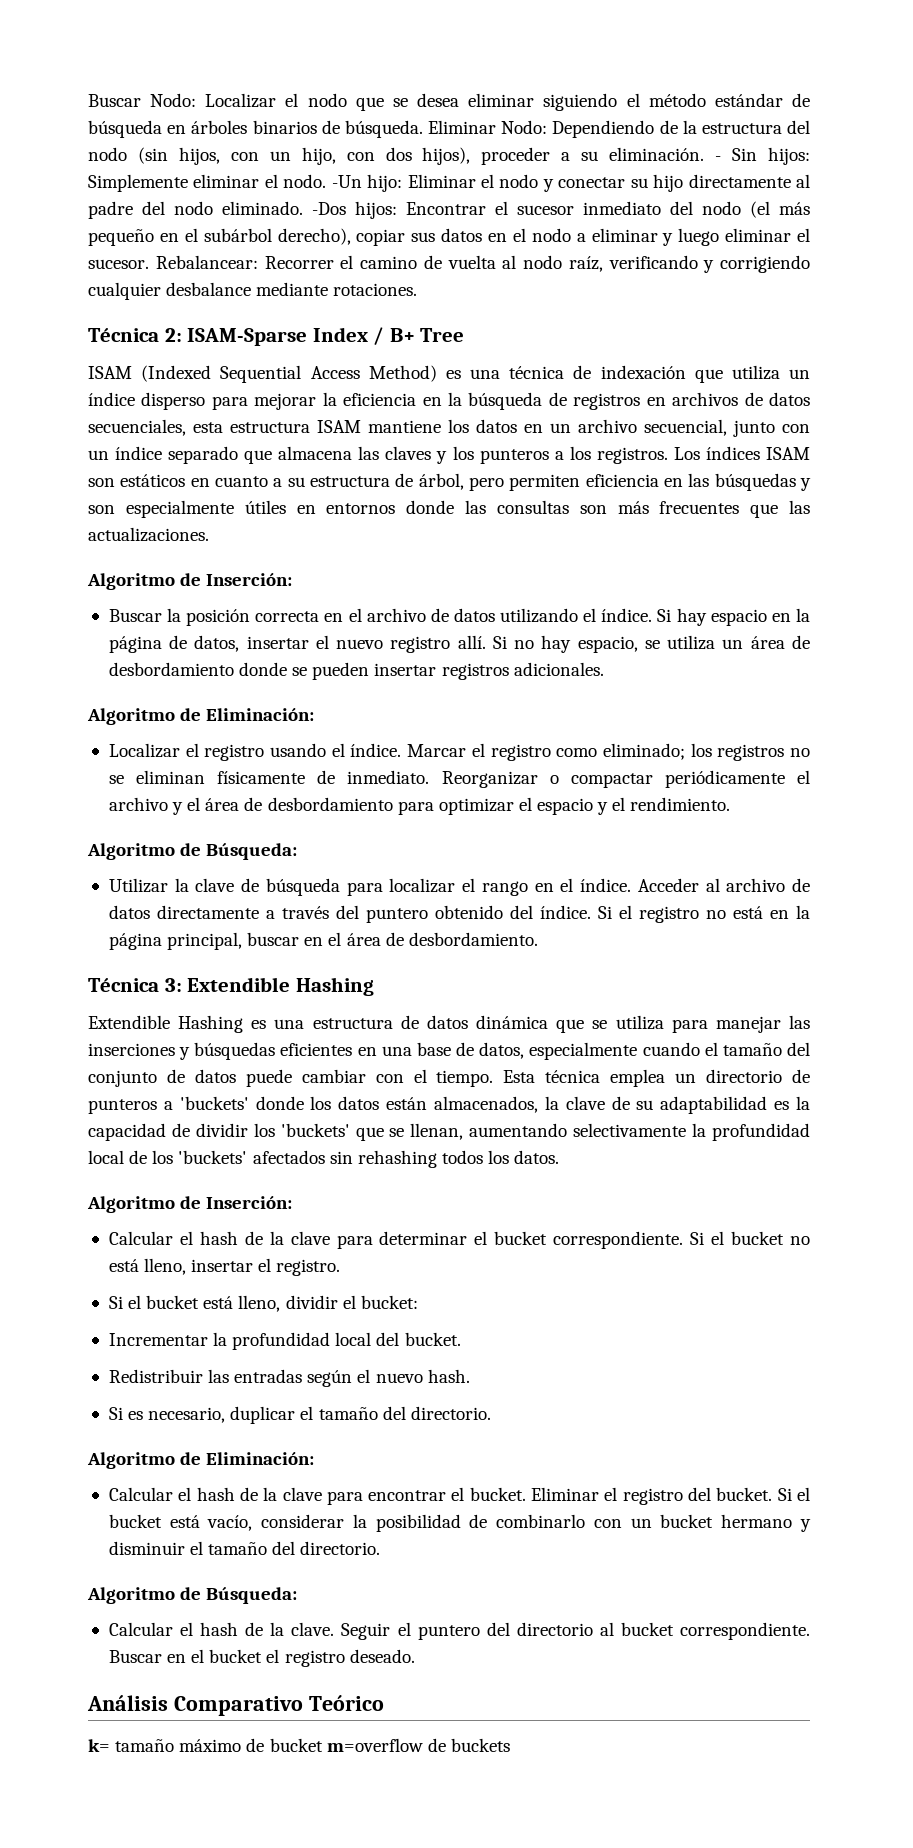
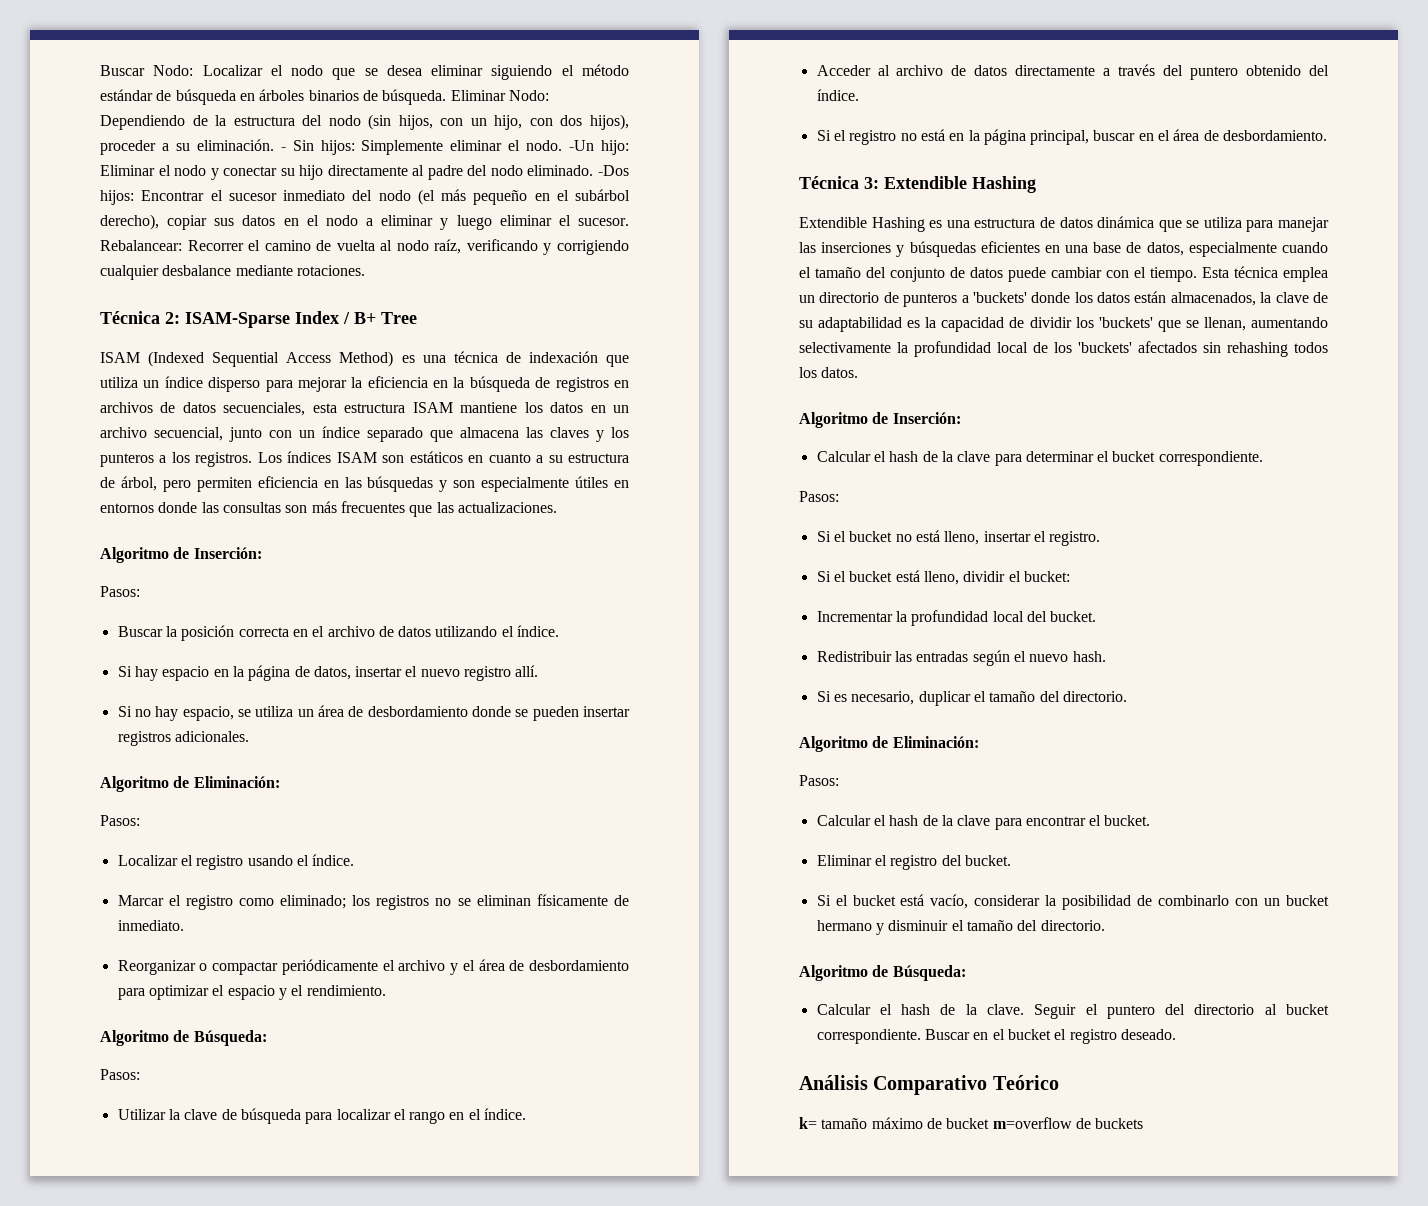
(293, 579) none -> [100,586,140,597] // Pasos:
(653, 615) none -> (560, 631) //
(486, 642) none -> (539, 671) //
(315, 714) none -> [100,815,140,826] // Pasos:
(402, 750) none -> (355, 860) //
(430, 777) none -> (184, 925) //
(298, 851) none -> [100,1069,140,1080] // Pasos:
(632, 885) none -> (527, 1114) //
(591, 912) none -> (859, 95) //
(684, 1240) none -> [799,491,839,502] // Pasos: //
(315, 1458) none -> [799,775,839,786] // Pasos:
(526, 1494) none -> (1151, 820) //
(773, 1494) none -> (1011, 860) //

